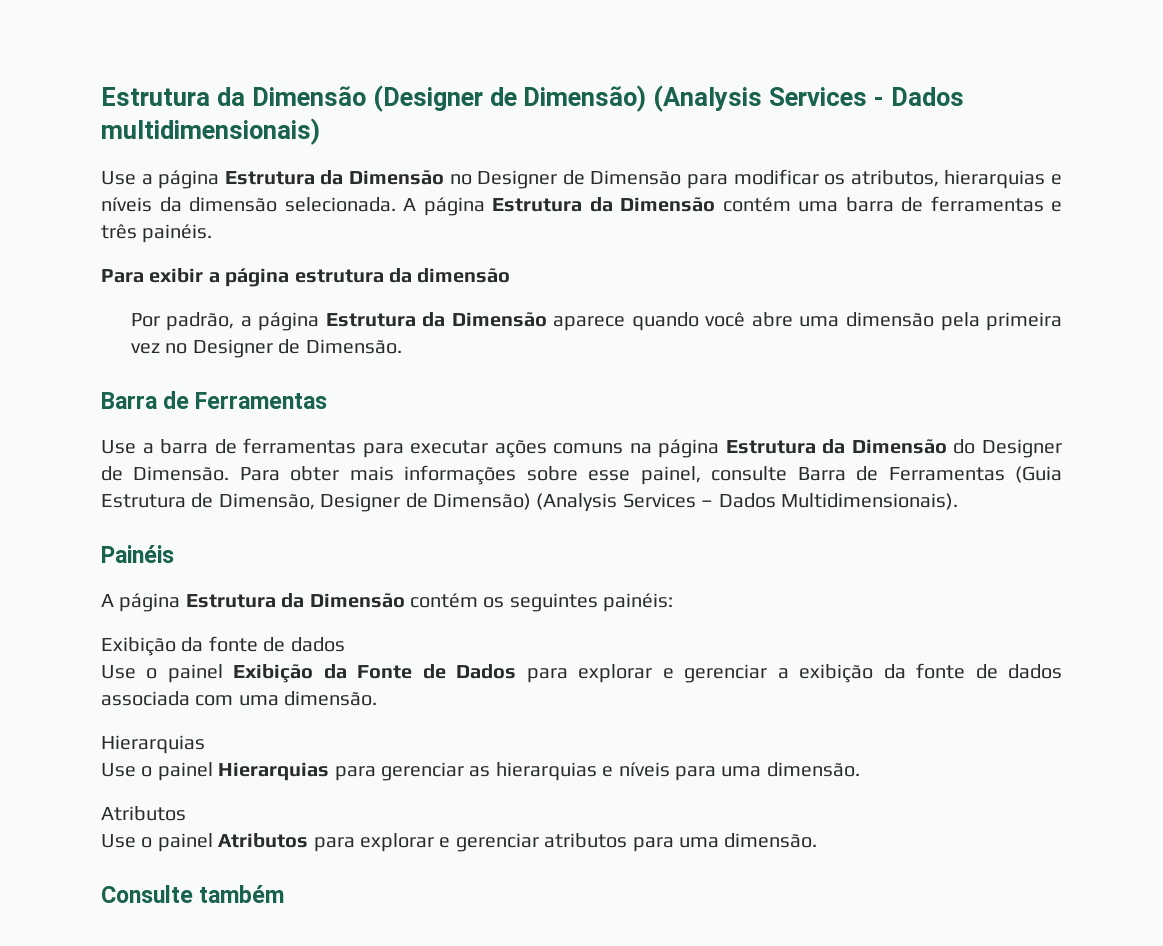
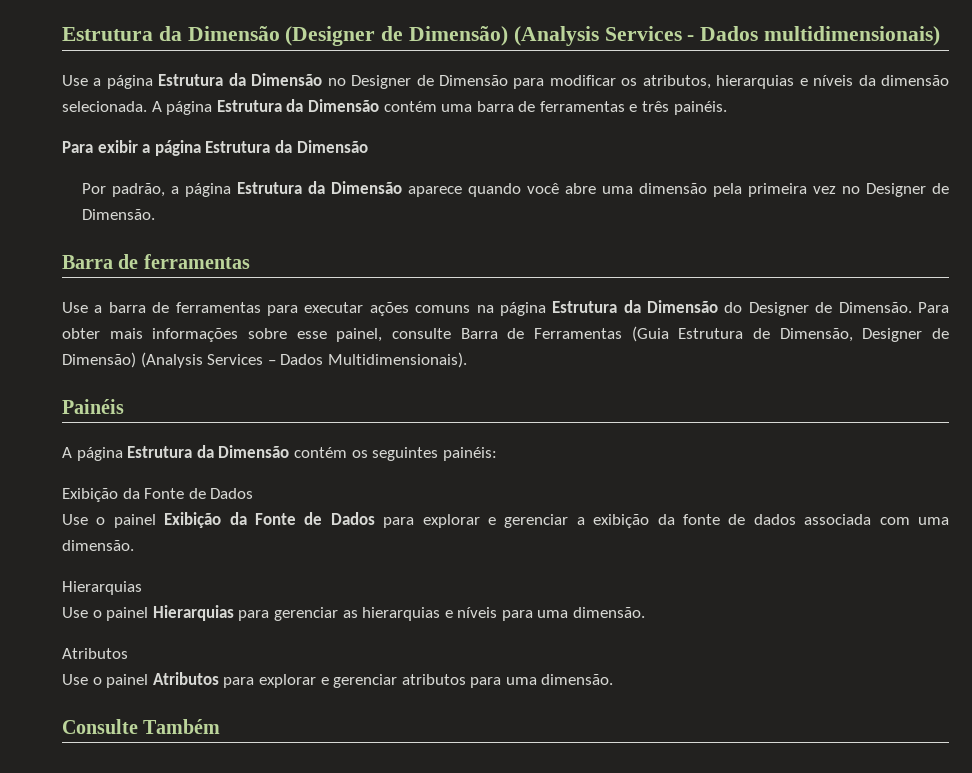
[294,268,511,283] estrutura da dimensão -> [205,140,368,153] Estrutura da Dimensão
[195,392,328,409] Ferramentas -> [143,254,250,269] ferramentas
[208,636,345,652] fonte de dados -> [144,488,254,499] Fonte de Dados
[199,885,285,903] também -> [143,719,221,734] Também

